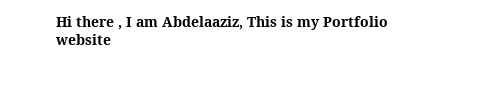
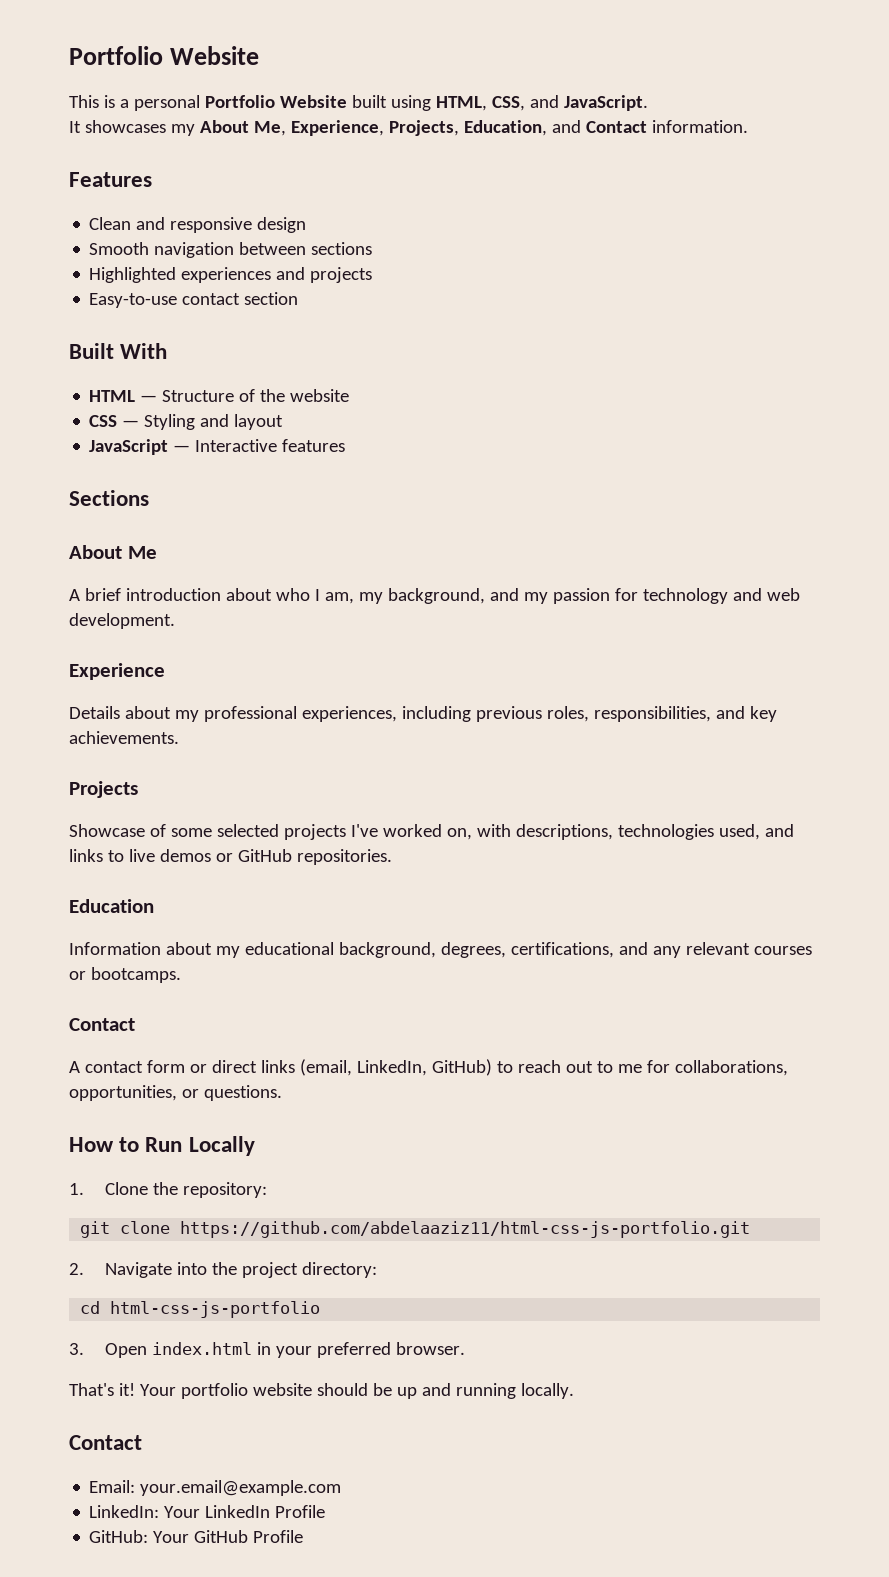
[56,16,388,30] [55,34,111,45] Hi there , I am Abdelaaziz, This is my Portfolio website -> [69,46,260,65] [69,95,648,111] [69,120,748,136] [69,172,152,187] [89,217,307,233] [89,242,373,258] [89,267,373,283] [89,292,299,308] [69,343,168,359] [89,389,350,402] [89,414,284,430] [89,439,346,455] [69,490,149,506] [69,545,157,559] [69,588,800,604] [69,613,175,629] [69,663,165,680] [69,706,777,722] [69,731,179,744] [69,781,138,798] [69,824,794,840] [69,849,392,865] [69,899,154,913] [69,942,812,958] [69,967,181,983] [69,1018,135,1031] [69,1059,788,1076] [69,1085,282,1101] [69,1136,255,1156] [69,1182,267,1198] [80,1221,751,1238] [69,1262,377,1278] [80,1301,321,1318] [69,1342,465,1358] [69,1383,574,1399] [69,1435,142,1450] [89,1480,342,1496] [89,1505,326,1518] [89,1530,304,1543] Portfolio Website // This is a personal Portfolio Website built using HTML, CSS, and JavaScript. // It showcases my About Me, Experience, Projects, Education, and Contact information. // Features // Clean and responsive design // Smooth navigation between sections // Highlighted experiences and projects // Easy-to-use contact section // Built With // HTML — Structure of the website // CSS — Styling and layout // JavaScript — Interactive features // Sections // About Me // A brief introduction about who I am, my background, and my passion for technology and web development. // Experience // Details about my professional experiences, including previous roles, responsibilities, and key achievements. // Projects // Showcase of some selected projects I've worked on, with descriptions, technologies used, and links to live demos or GitHub repositories. // Education // Information about my educational background, degrees, certifications, and any relevant courses or bootcamps. // Contact // A contact form or direct links (email, LinkedIn, GitHub) to reach out to me for collaborations, opportunities, or questions. // How to Run Locally // 1. Clone the repository: // git clone https://github.com/abdelaaziz11/html-css-js-portfolio.git // 2. Navigate into the project directory: // cd html-css-js-portfolio // 3. Open index.html in your preferred browser. // That's it! Your portfolio website should be up and running locally. // Contact // Email: your.email@example.com // LinkedIn: Your LinkedIn Profile // GitHub: Your GitHub Profile

